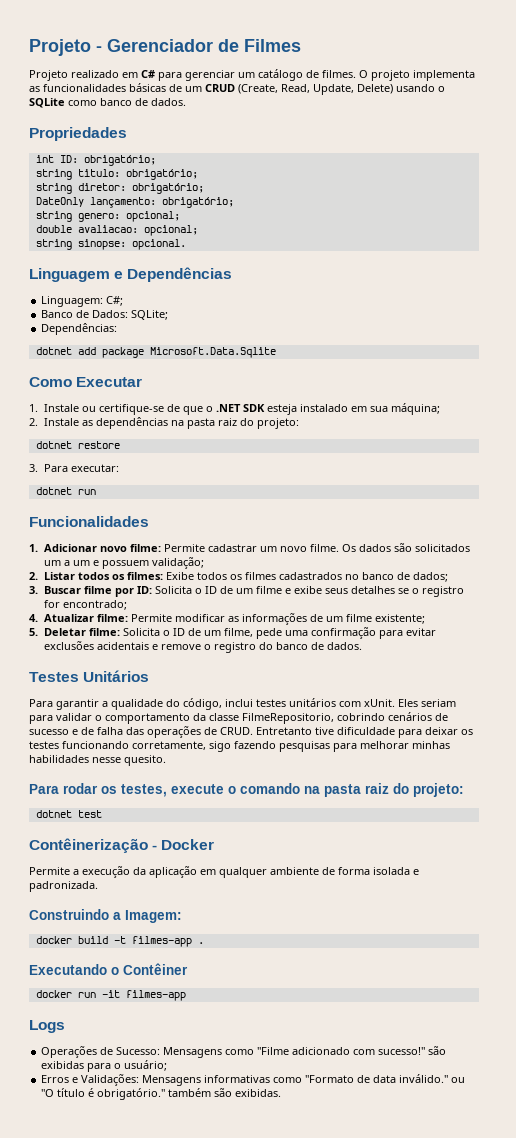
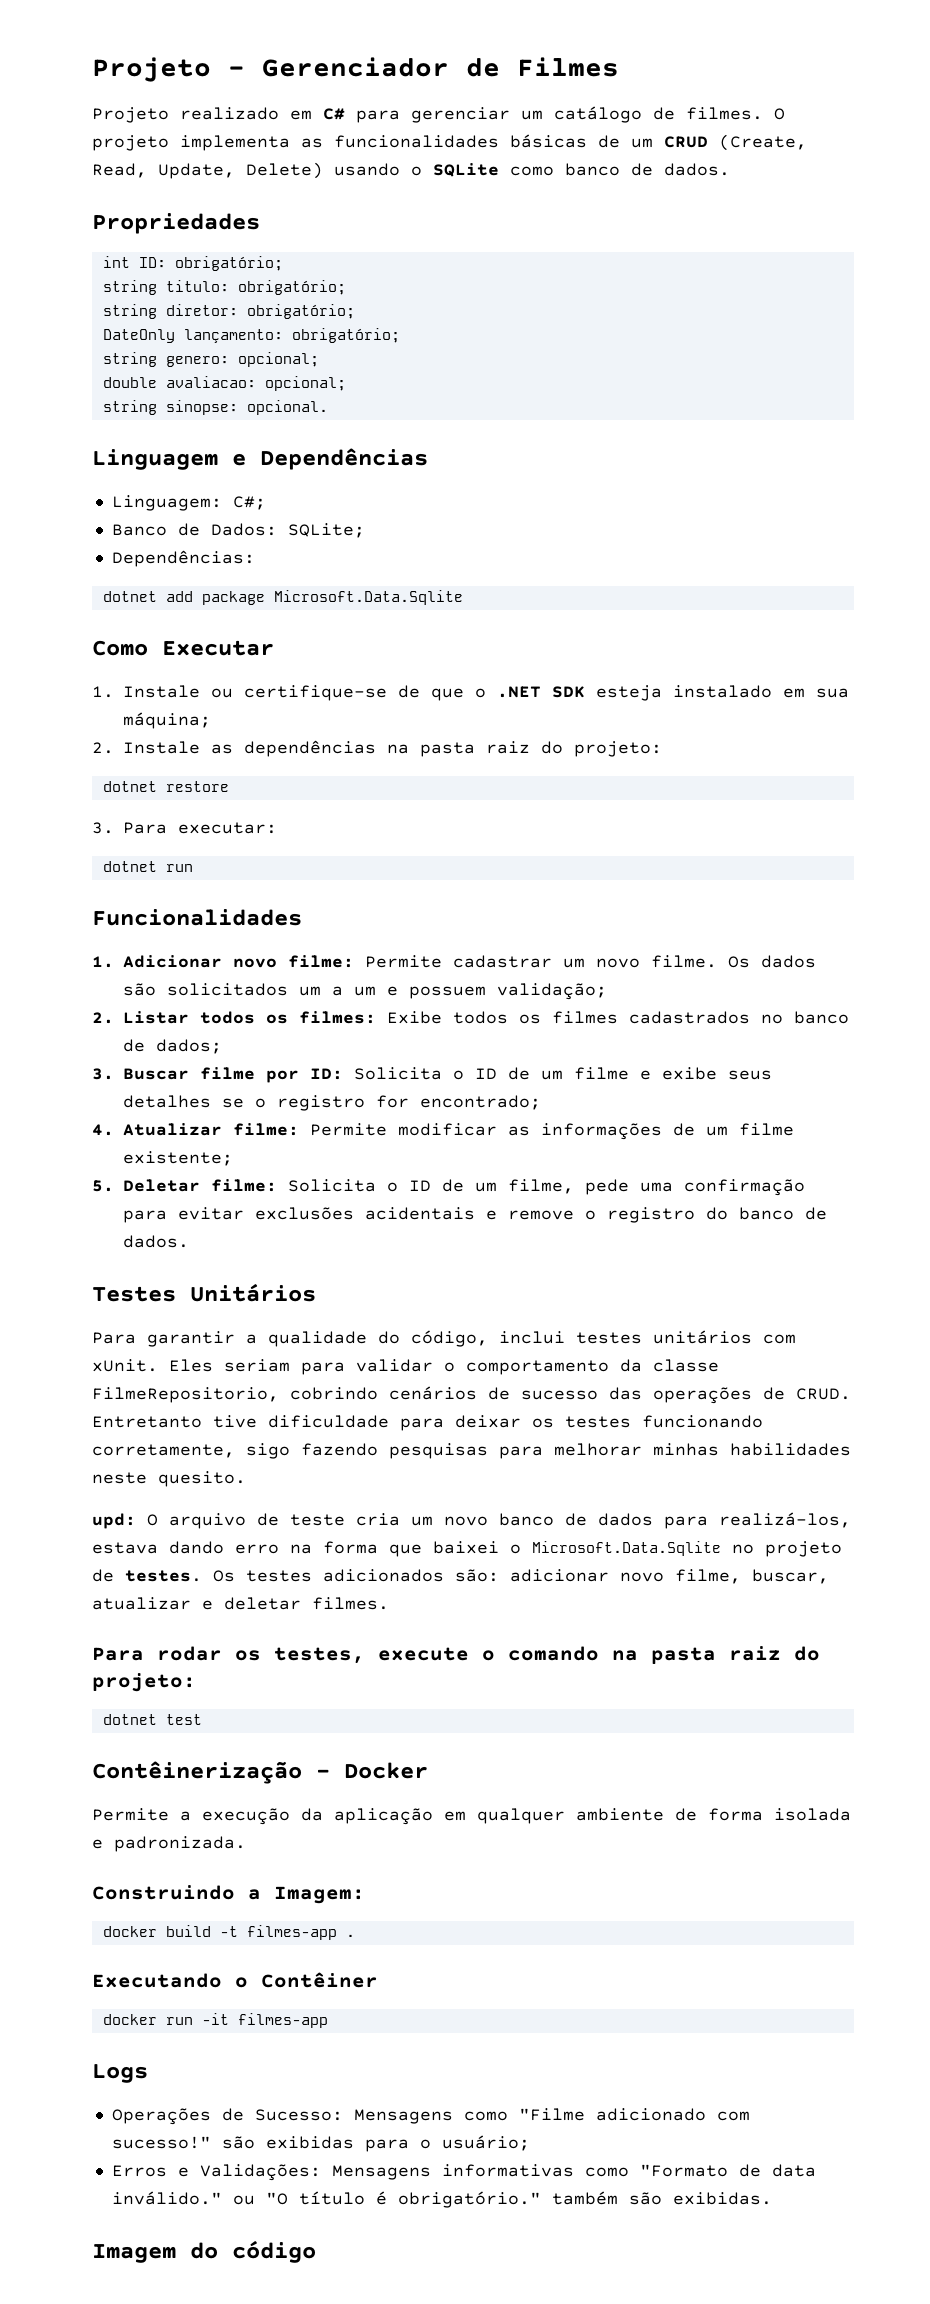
[72,727,123,735] e de falha -> (598, 1395) none
[92,757,121,763] nesse -> [92,1472,147,1484] neste
(166, 760) none -> [92,1512,851,1529] [92,1541,842,1557] [92,1569,829,1584] [92,1597,389,1610] // upd: O arquivo de teste cria um novo banco de dados para realizá-los, estava dando erro na forma que baixei o Microsoft.Data.Sqlite no projeto de testes. Os testes adicionados são: adicionar novo filme, buscar, atualizar e deletar filmes.
(282, 1093) none -> [92,2240,316,2263] // Imagem do código

